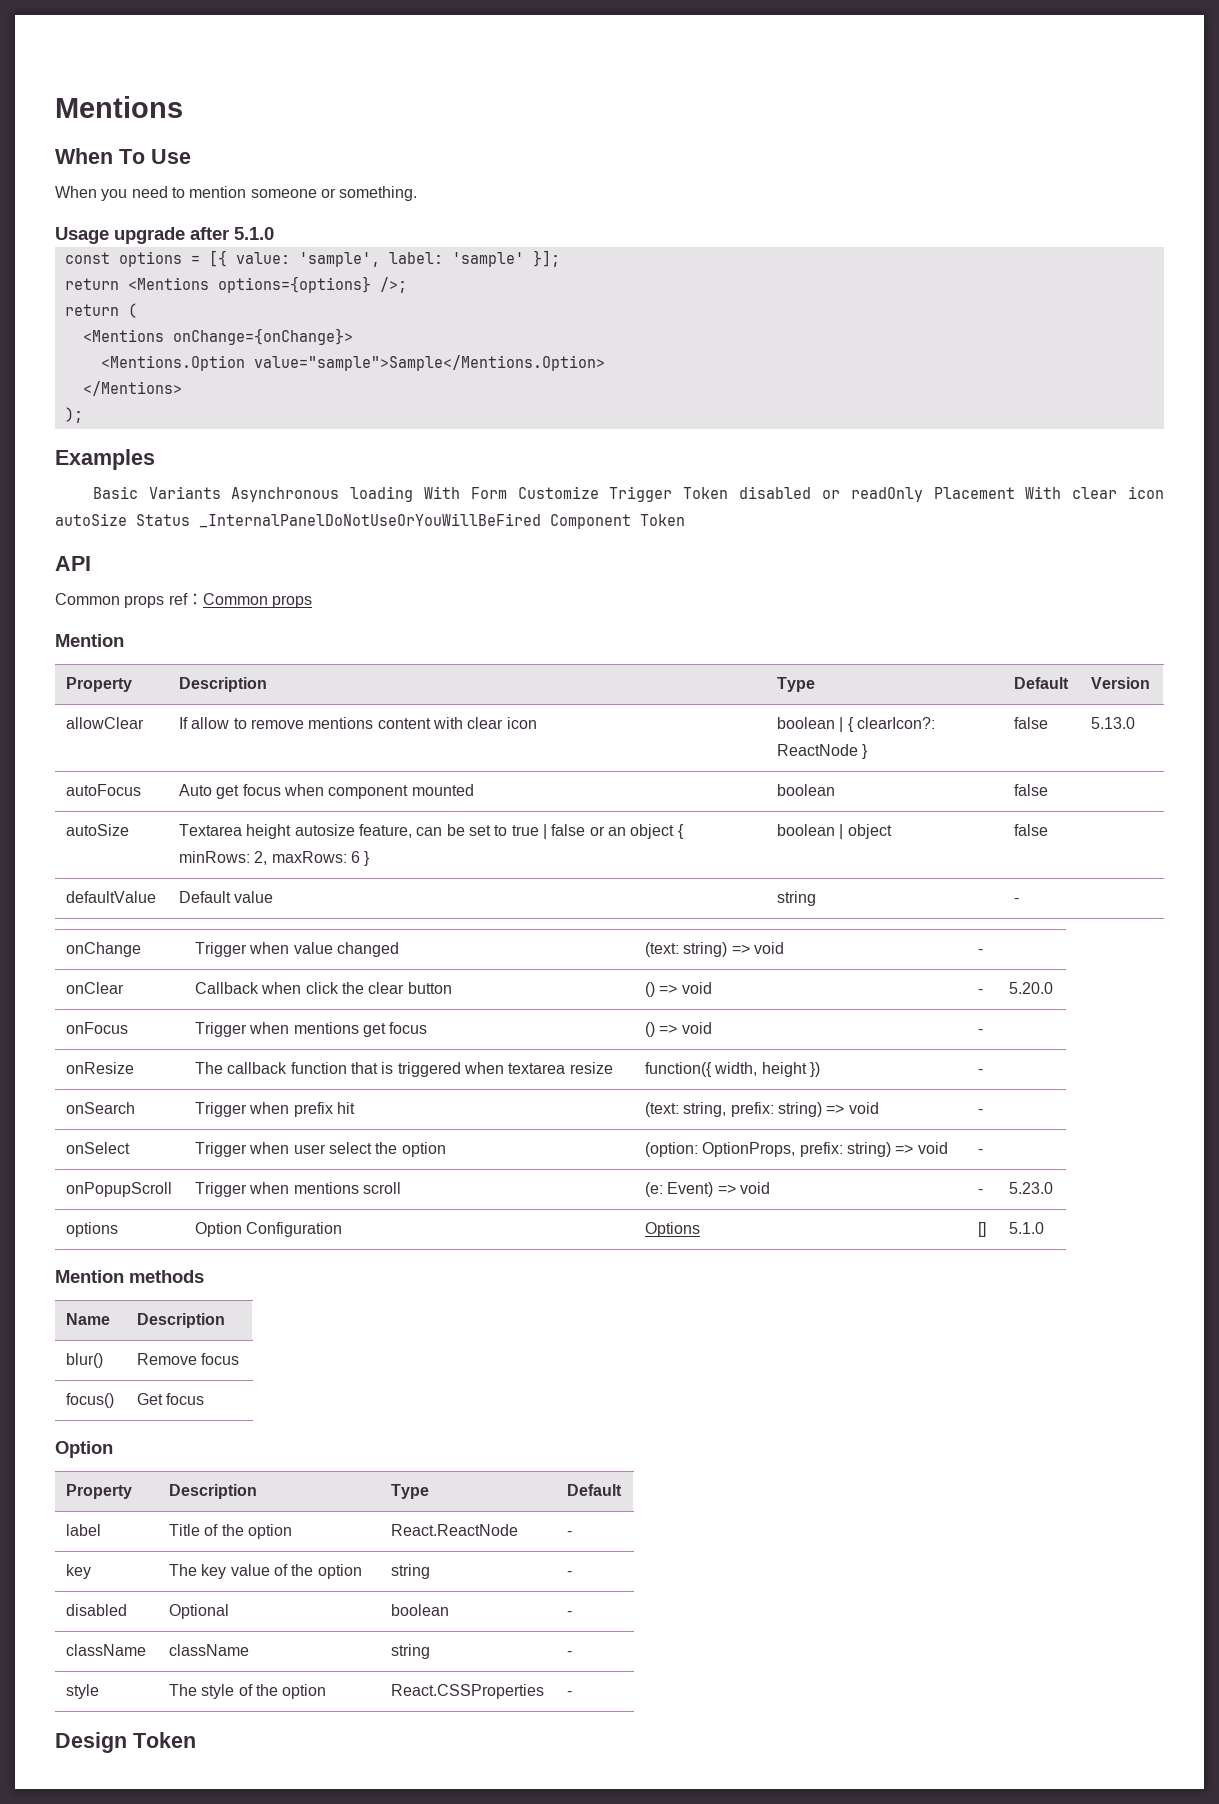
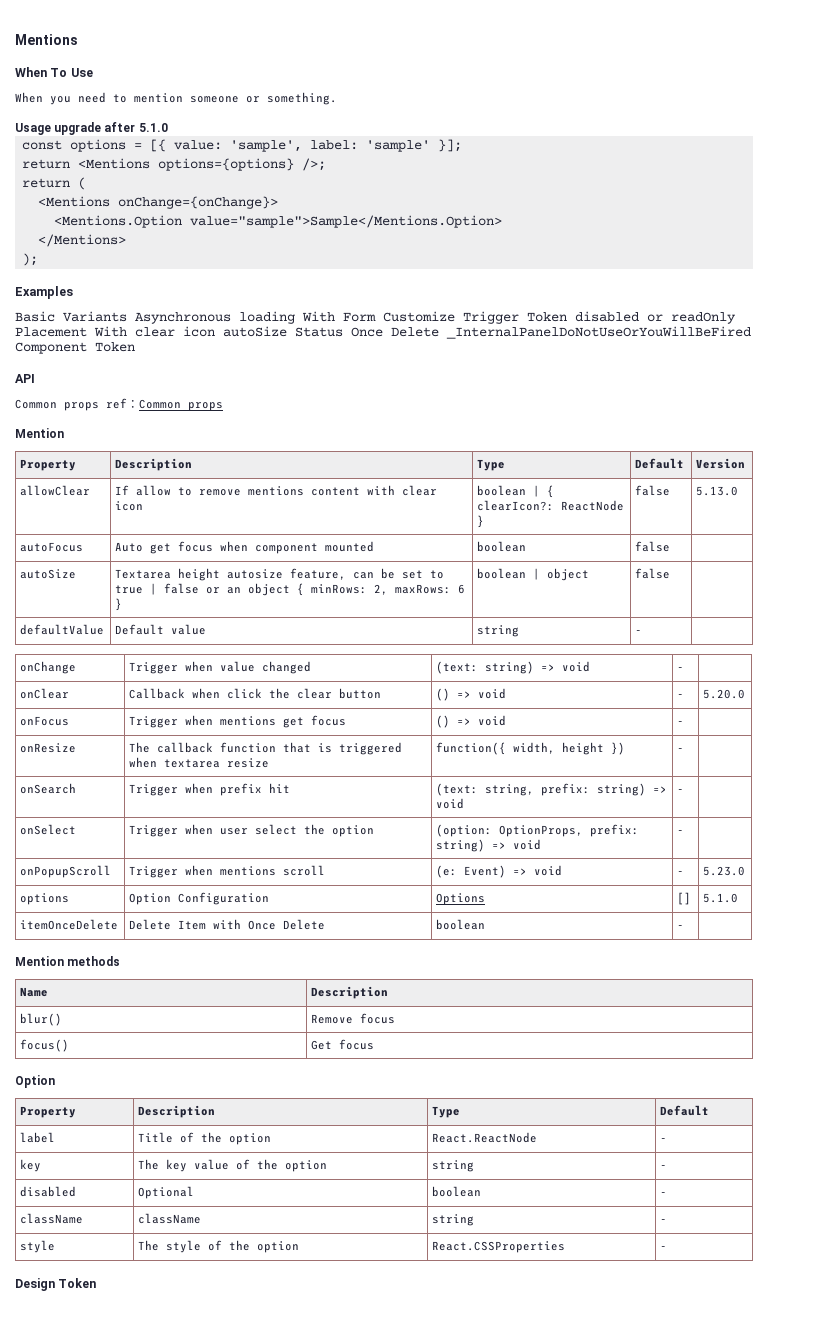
(190, 520) none -> [351,327,439,337] Once Delete
(1045, 1228) none -> [20,919,119,930] [129,919,326,930] [436,919,486,930] [677,925,685,929] // itemOnceDelete | Delete Item with Once Delete | boolean | - |

